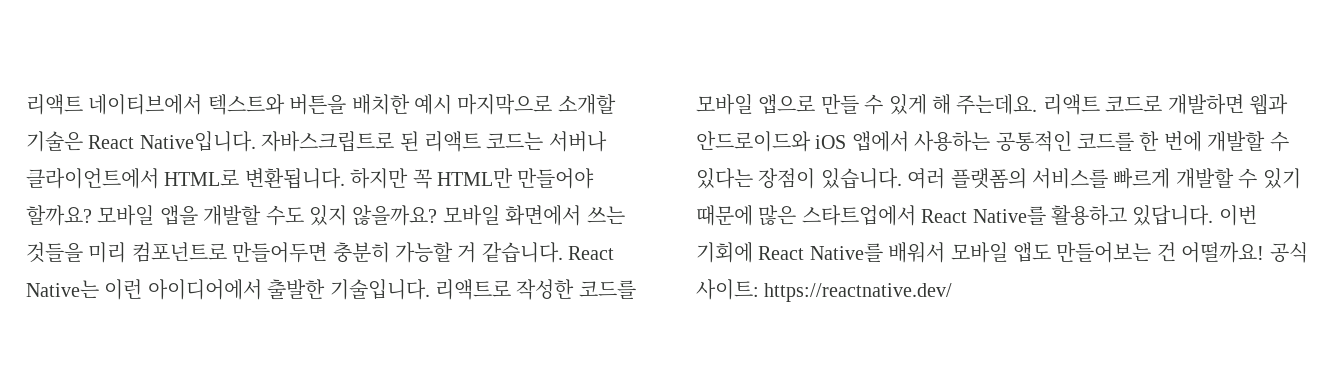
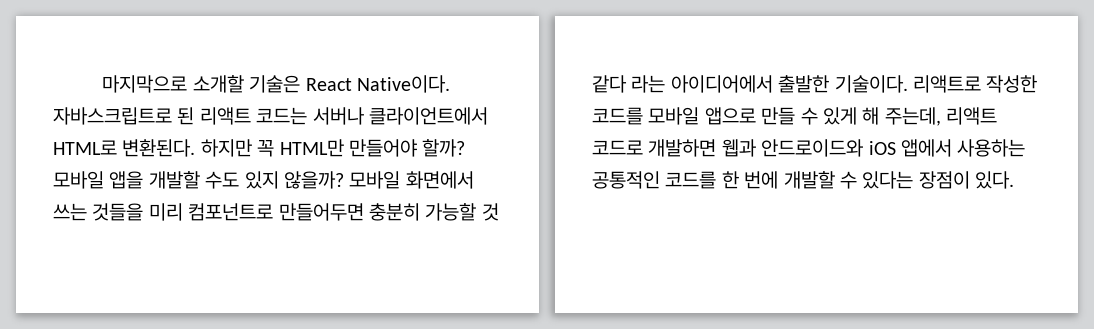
[26,94,452,115] 리액트 네이티브에서 텍스트와 버튼을 배치한 예시 -> (102, 84) none
[139,131,256,152] Native입니다. -> [356,75,450,93] Native이다.
[244,168,345,189] 변환됩니다. -> [122,139,196,157] 변환된다.
[26,205,92,226] 할까요? -> [422,139,466,157] 할까?
[352,205,438,226] 않을까요? -> [284,171,344,189] 않을까?
[457,242,615,263] [26,279,143,300] 거 같습니다. React Native는 이런 -> [481,203,499,221] [592,75,666,93] 것 같다 라는
[329,279,430,300] 기술입니다. -> [834,75,908,93] 기술이다.
[956,94,1038,115] 주는데요. -> [884,107,941,126] 주는데,
[820,168,1301,189] [696,205,1257,226] [696,242,1308,263] [696,279,953,302] 있습니다. 여러 플랫폼의 서비스를 빠르게 개발할 수 있기 때문에 많은 스타트업에서 React Native를 활용하고 있답니다. 이번 기회에 React Native를 배워서 모바일 앱도 만들어보는 건 어떨까요! 공식 사이트: https://reactnative.dev/ -> [975,171,1015,189] 있다.

